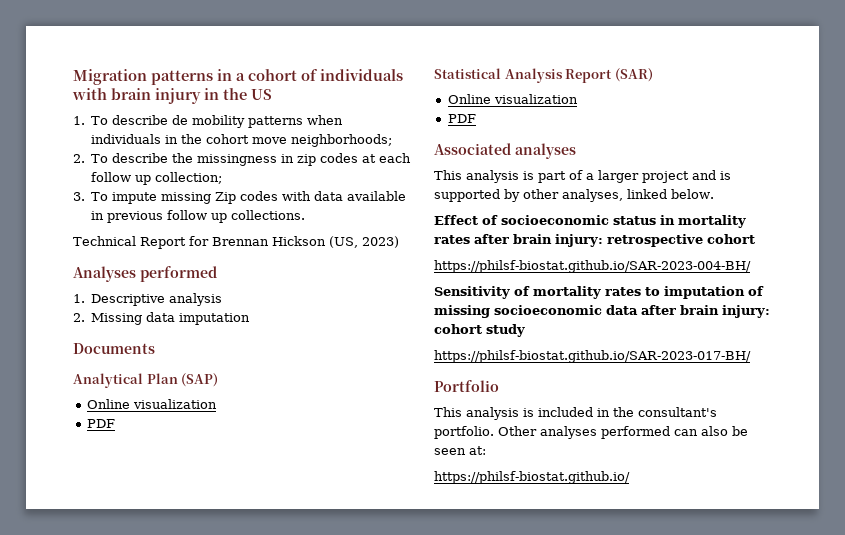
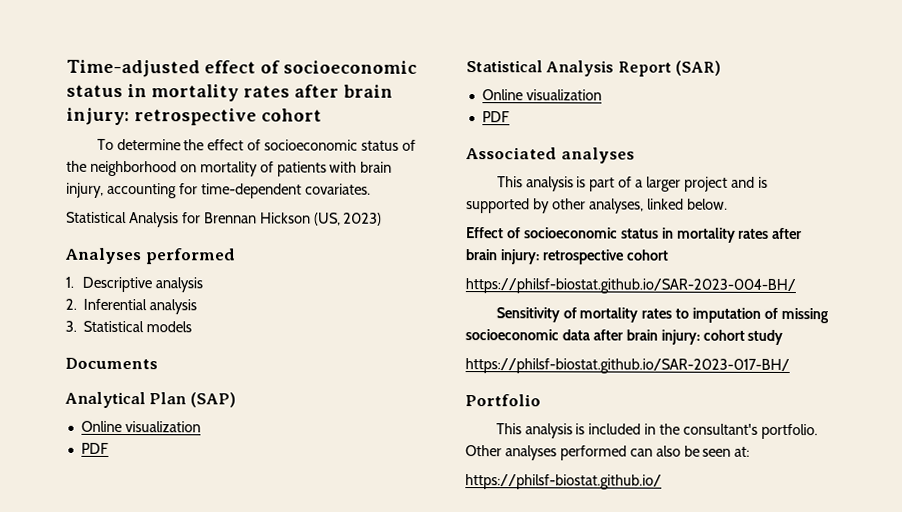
[73,69,403,85] [72,88,272,104] [73,115,344,128] [91,134,393,147] [73,153,412,166] [91,172,223,185] [73,191,407,204] [91,210,306,223] [73,236,186,249] Migration patterns in a cohort of individuals with brain injury in the US // 1. To describe de mobility patterns when individuals in the cohort move neighborhoods; // 2. To describe the missingness in zip codes at each follow up collection; // 3. To impute missing Zip codes with data available in previous follow up collections. // Technical Report -> [66,59,417,78] [66,84,393,102] [66,107,322,126] [96,138,417,151] [66,160,393,177] [66,182,371,199] [66,211,179,228] Time-adjusted effect of socioeconomic status in mortality rates after brain injury: retrospective cohort // To determine the effect of socioeconomic status of the neighborhood on mortality of patients with brain injury, accounting for time-dependent covariates. // Statistical Analysis
[91,312,251,325] Missing data imputation -> [83,298,198,315] [65,320,193,333] Inferential analysis // 3. Statistical models

